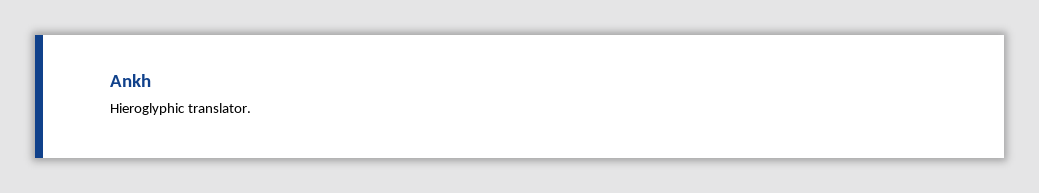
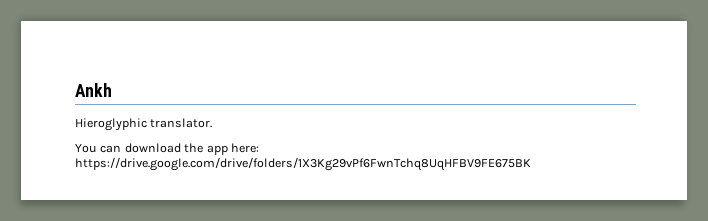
(251, 108) none -> [75,143,259,155] [75,157,531,171] // You can download the app here: https://drive.google.com/drive/folders/1X3Kg29vPf6FwnTchq8UqHFBV9FE675BK

